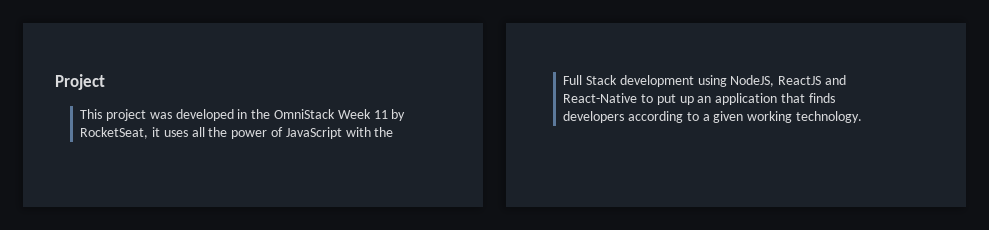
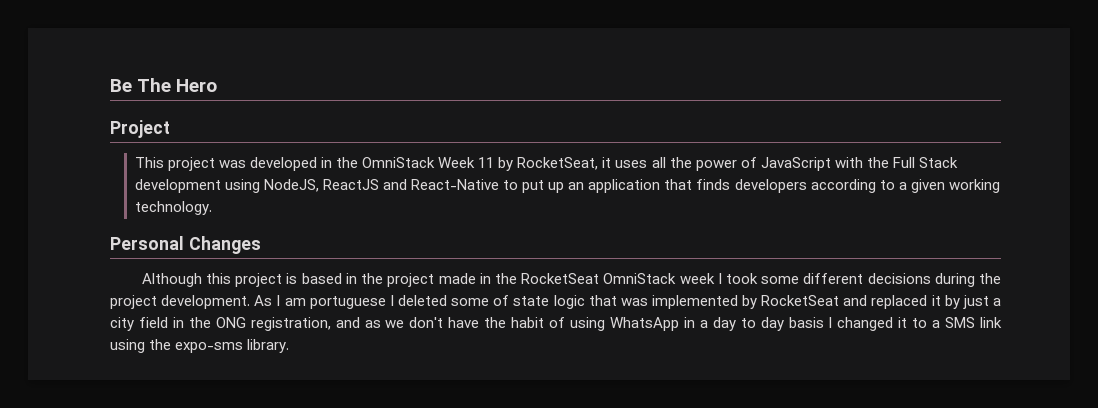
(55, 82) none -> [110,78,218,92] Be The Hero //
(862, 117) none -> [110,236,261,254] [141,273,1001,287] [110,295,1001,309] [110,317,1003,331] [110,339,290,353] // Personal Changes // Although this project is based in the project made in the RocketSeat OmniStack week I took some different decisions during the project development. As I am portuguese I deleted some of state logic that was implemented by RocketSeat and replaced it by just a city field in the ONG registration, and as we don't have the habit of using WhatsApp in a day to day basis I changed it to a SMS link using the expo-sms library.

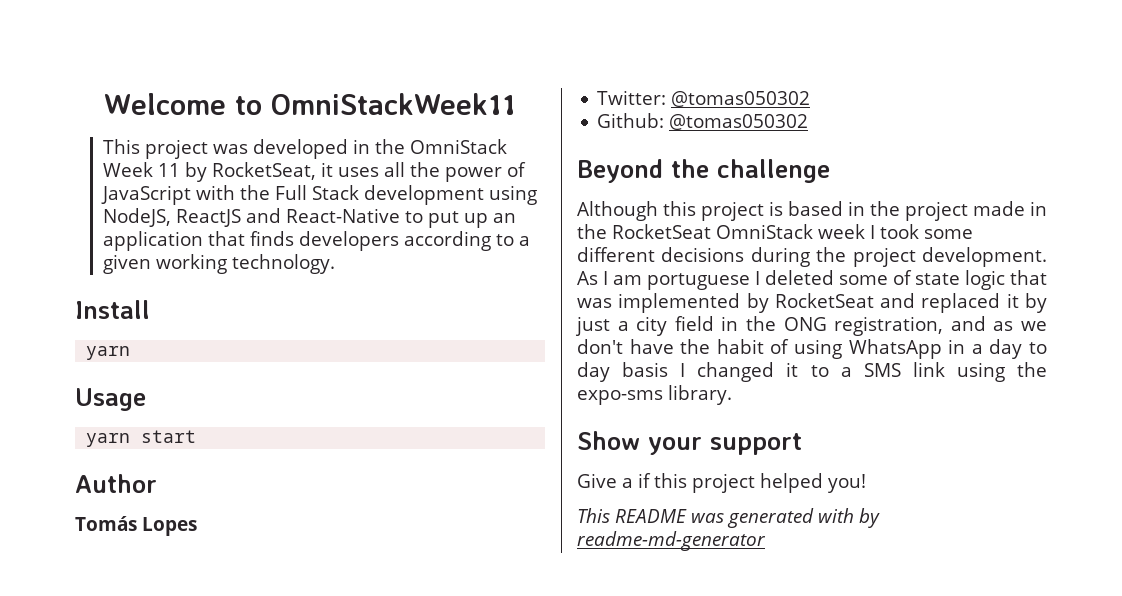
[110,78,218,92] [110,120,170,138] Be The Hero // Project -> [103,93,517,115] Welcome to OmniStackWeek11
[110,236,261,254] Personal Changes -> [75,300,150,319] [86,346,131,360] [75,388,146,411] [86,430,197,447] [75,474,157,493] [75,516,197,536] [597,90,811,107] [597,113,809,130] [577,159,830,183] Install // yarn // Usage // yarn start // Author // Tomás Lopes // Twitter: @tomas050302 // Github: @tomas050302 // Beyond the challenge
(290, 346) none -> [577,431,802,455] [577,473,866,493] [577,508,880,528] [577,531,766,551] // Show your support // Give a if this project helped you! // This README was generated with by readme-md-generator

